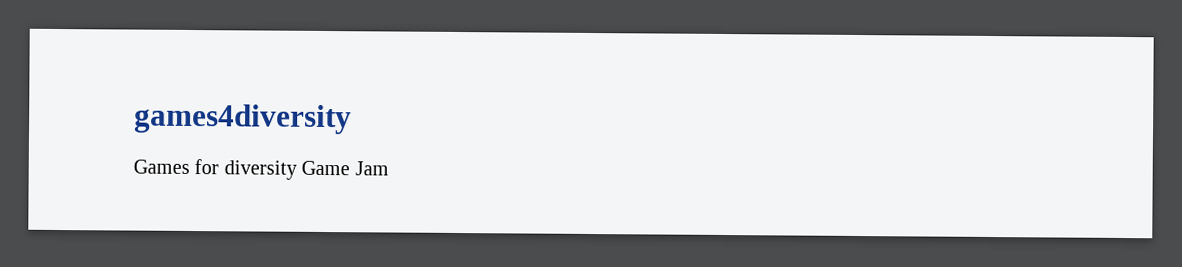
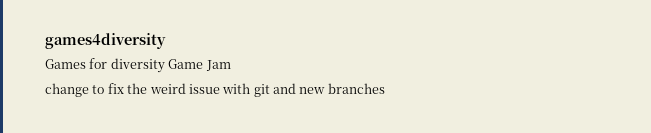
(389, 168) none -> [45,83,385,97] // change to fix the weird issue with git and new branches

